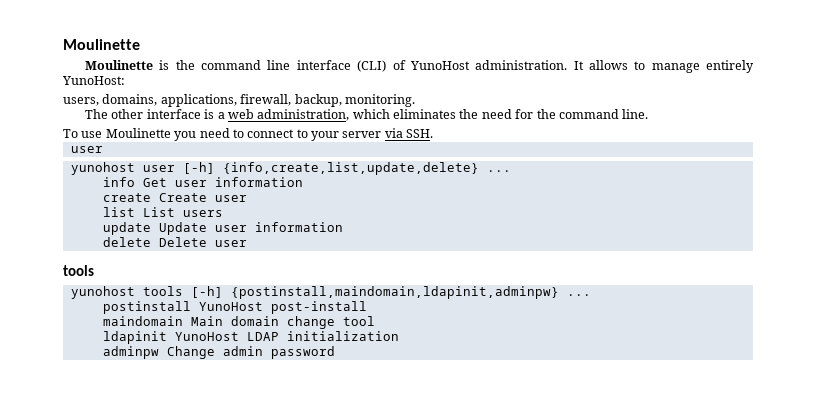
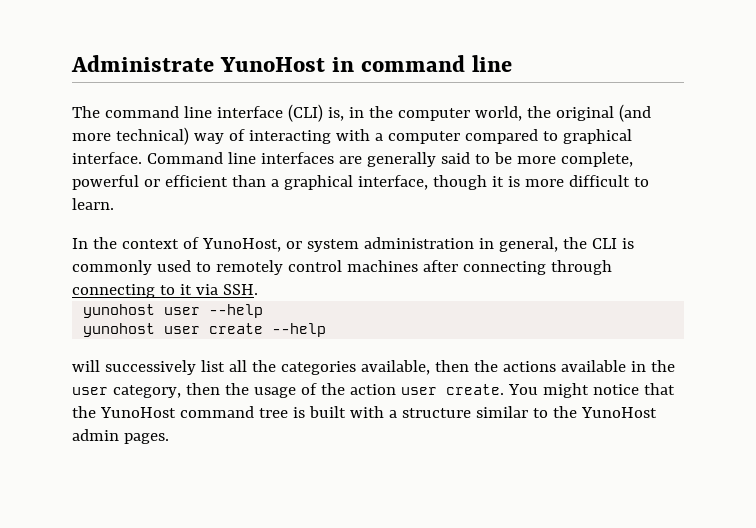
[63,39,140,50] [84,60,754,73] [62,76,125,85] [63,94,415,107] [84,109,649,121] [63,128,382,141] Moulinette // Moulinette is the command line interface (CLI) of YunoHost administration. It allows to manage entirely YunoHost: // users, domains, applications, firewall, backup, monitoring. // The other interface is a web administration, which eliminates the need for the command line. // To use Moulinette you need to connect to your server -> [71,55,513,72] [72,104,651,122] [72,127,632,145] [72,152,633,167] [72,175,649,190] [72,198,114,210] [72,237,634,252] [72,260,612,275] [72,284,192,298] Administrate YunoHost in command line // The command line interface (CLI) is, in the computer world, the original (and more technical) way of interacting with a computer compared to graphical interface. Command line interfaces are generally said to be more complete, powerful or efficient than a graphical interface, though it is more difficult to learn. // In the context of YunoHost, or system administration in general, the CLI is commonly used to remotely control machines after connecting through connecting to it
[70,146,103,153] [70,162,511,175] [102,177,303,187] [102,193,247,202] [102,207,223,217] [102,222,343,235] [102,237,247,247] [63,265,94,276] [70,286,591,299] [102,301,367,314] [102,316,375,329] [102,331,399,344] [102,346,335,359] user // yunohost user [-h] {info,create,list,update,delete} ... // info Get user information // create Create user // list List users // update Update user information // delete Delete user // tools // yunohost tools [-h] {postinstall,maindomain,ldapinit,adminpw} ... // postinstall YunoHost post-install // maindomain Main domain change tool // ldapinit YunoHost LDAP initialization // adminpw Change admin password -> [83,304,264,318] [83,323,327,337] [72,360,675,375] [72,383,675,398] [72,406,657,418] [72,429,169,444] yunohost user --help // yunohost user create --help // will successively list all the categories available, then the actions available in the user category, then the usage of the action user create. You might notice that the YunoHost command tree is built with a structure similar to the YunoHost admin pages.

